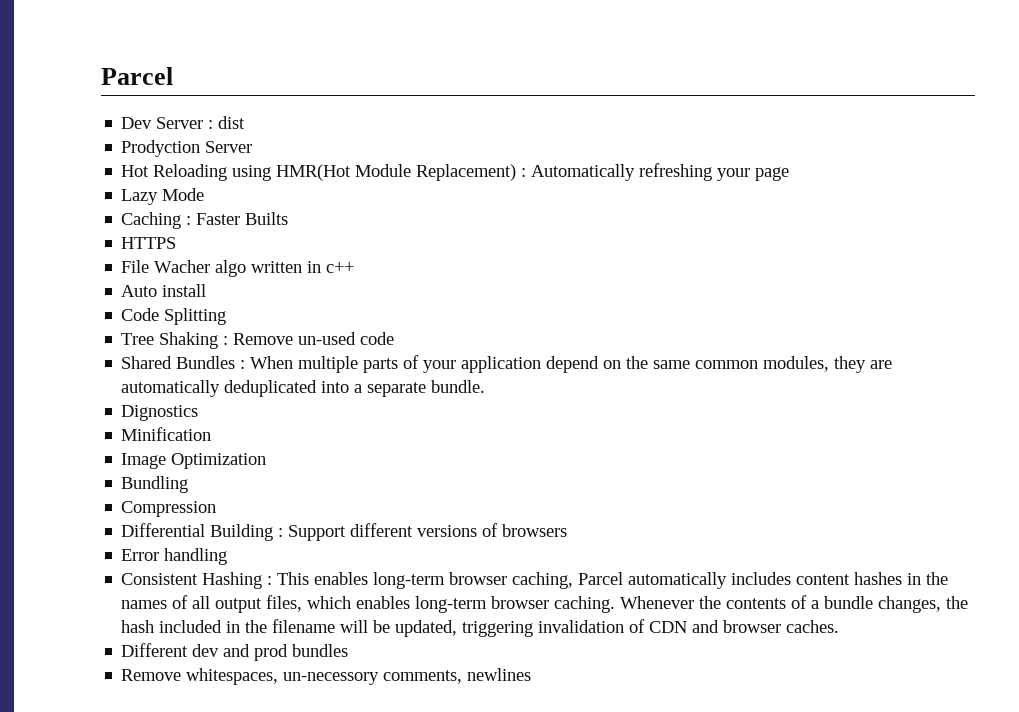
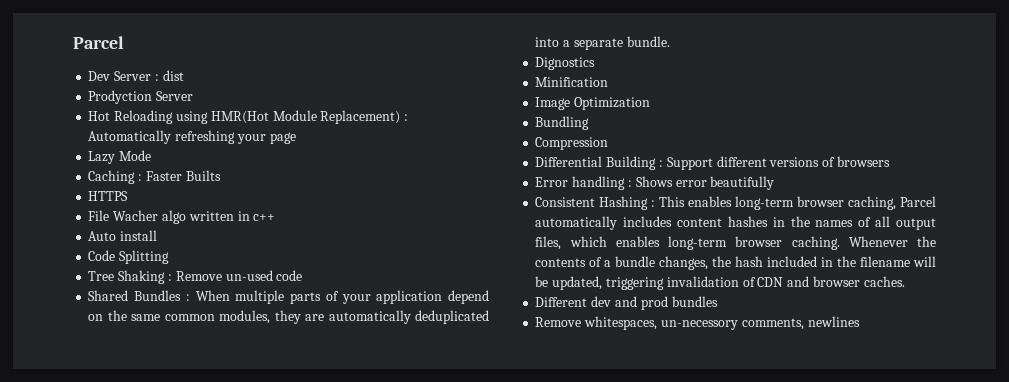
(228, 556) none -> [627,176,775,190] : Shows error beautifully

